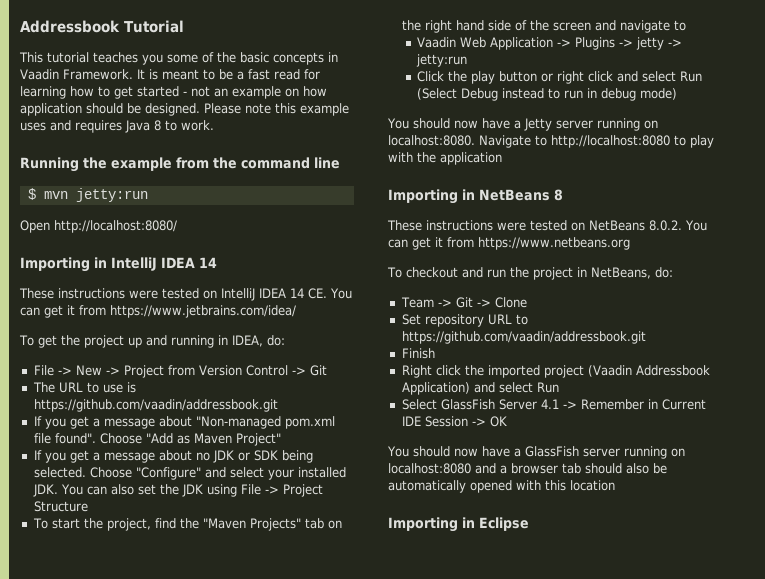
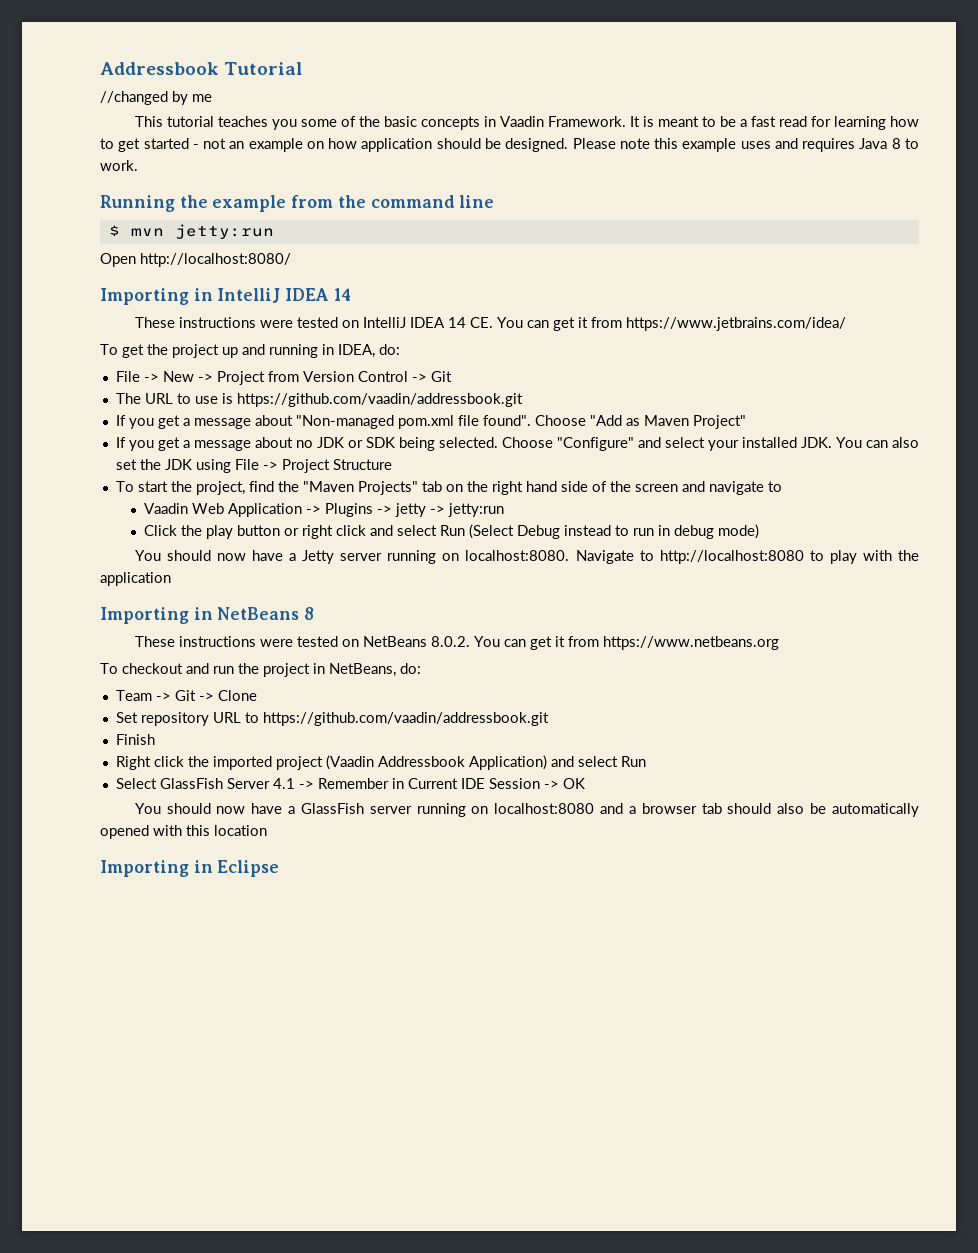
(184, 26) none -> [100,91,212,105] // //changed by me

